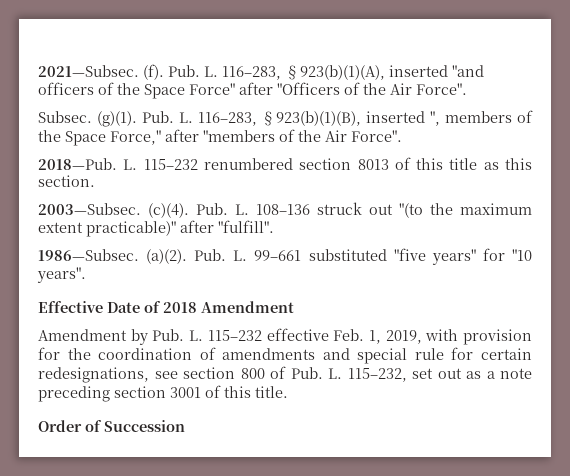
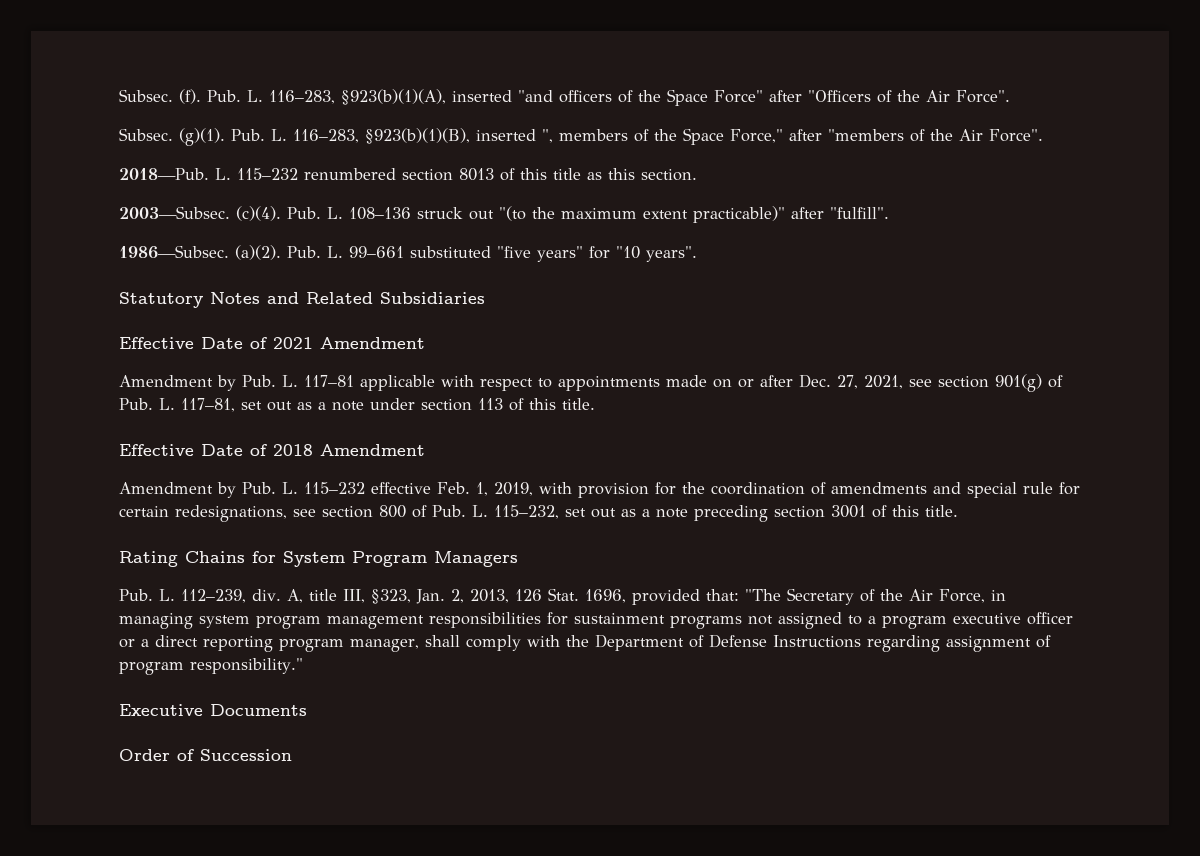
[38,65,139,77] 2021—Subsec. -> [119,89,173,102] Subsec.
(86, 275) none -> [119,292,485,308] [119,337,425,349] [119,374,1063,392] [119,398,595,412] // Statutory Notes and Related Subsidiaries // Effective Date of 2021 Amendment // Amendment by Pub. L. 117–81 applicable with respect to appointments made on or after Dec. 27, 2021, see section 901(g) of Pub. L. 117–81, set out as a note under section 113 of this title.
(288, 392) none -> [119,551,518,567] [119,588,1006,605] [119,612,1073,629] [119,634,1051,652] [119,658,303,675] [119,704,307,716] // Rating Chains for System Program Managers // Pub. L. 112–239, div. A, title III, §323, Jan. 2, 2013, 126 Stat. 1696, provided that: "The Secretary of the Air Force, in managing system program management responsibilities for sustainment programs not assigned to a program executive officer or a direct reporting program manager, shall comply with the Department of Defense Instructions regarding assignment of program responsibility." // Executive Documents

